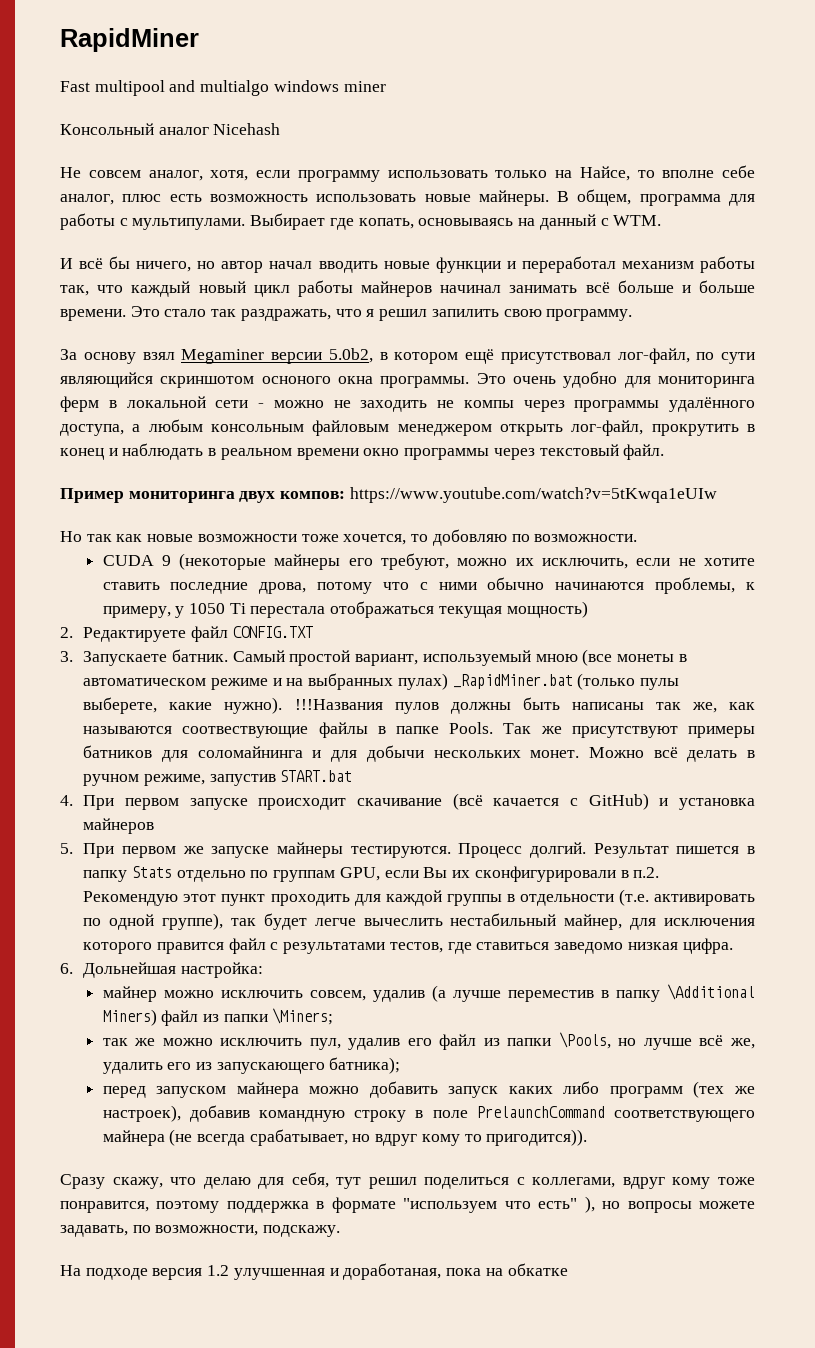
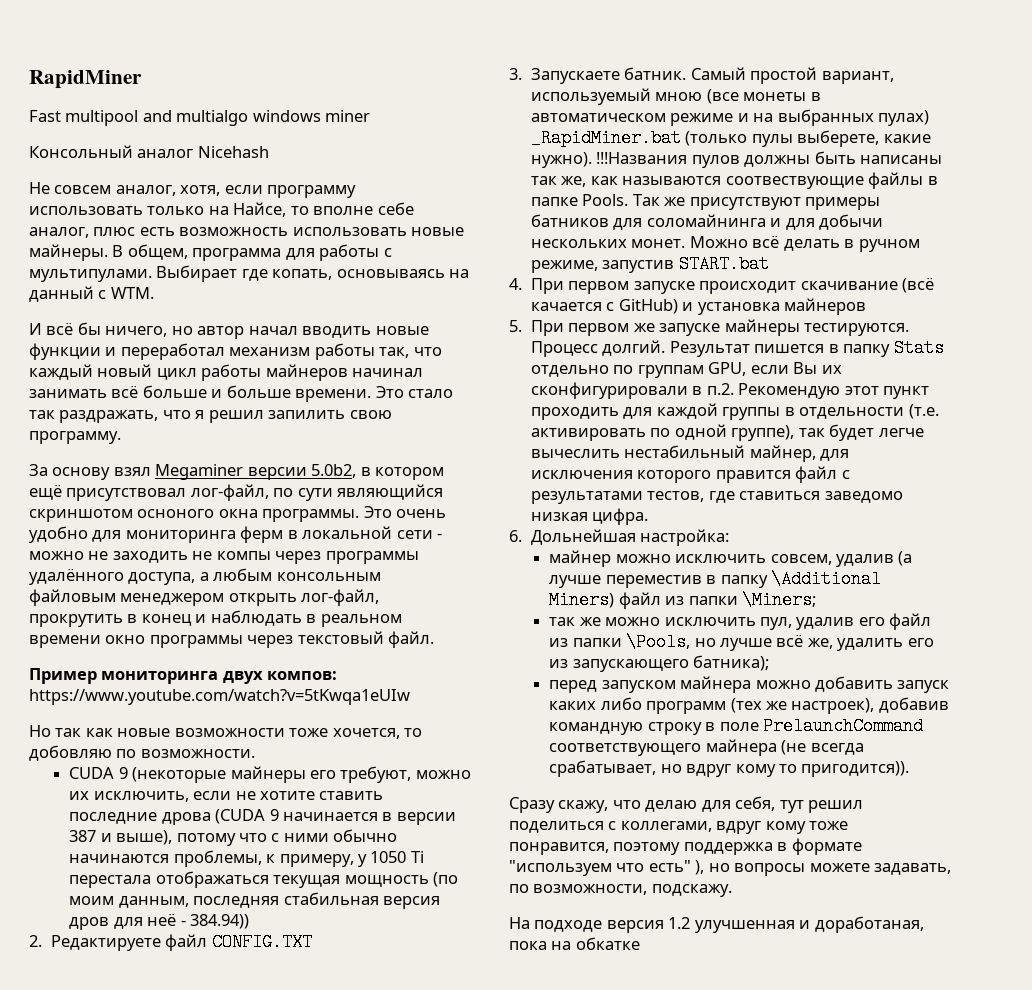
[259,582,307,594] дрова, -> [161,809,456,825] [69,830,173,845] дрова (CUDA 9 начинается в версии 387 и выше),
[506,601,588,618] мощность) -> [344,872,458,887] [69,892,440,909] [69,913,249,930] мощность (по моим данным, последняя стабильная версия дров для неё - 384.94))

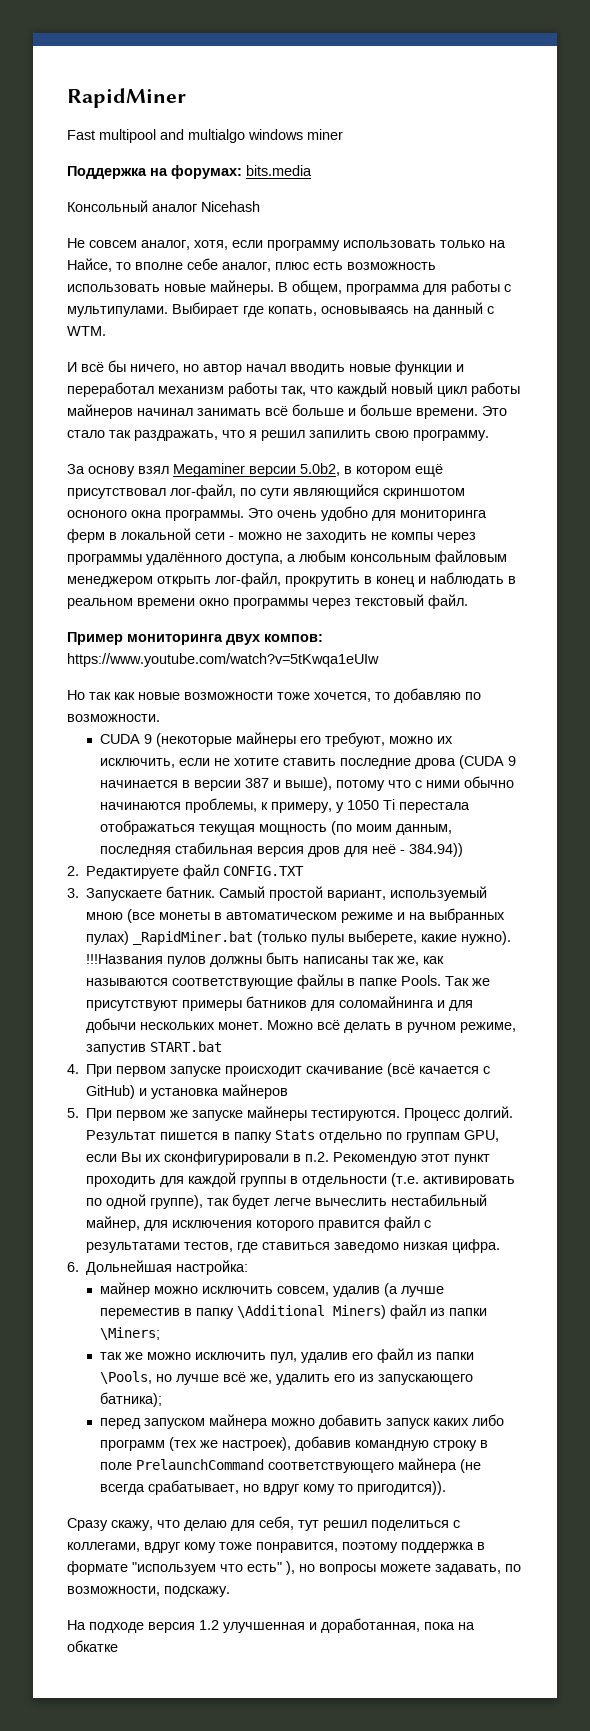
(371, 116) none -> [67,165,312,179] // Поддержка на форумах: bits.media
[29,745,112,761] добовляю -> [394,688,461,703] добавляю
[725,176,864,189] соотвествующие -> [172,978,294,989] соответствующие
[814,916,924,933] доработаная, -> [321,1618,420,1633] доработанная,

